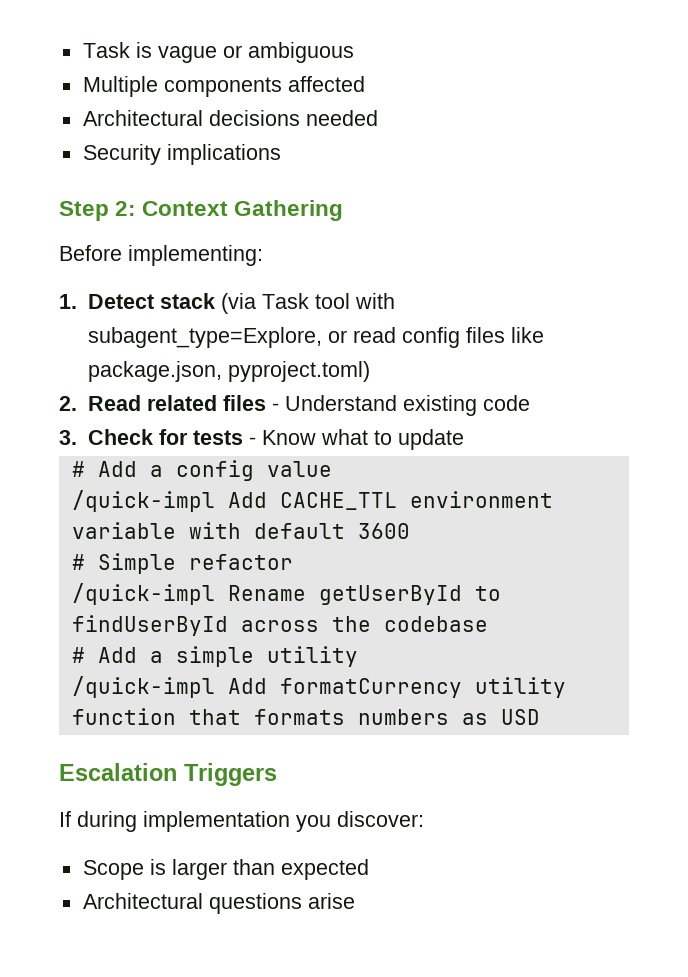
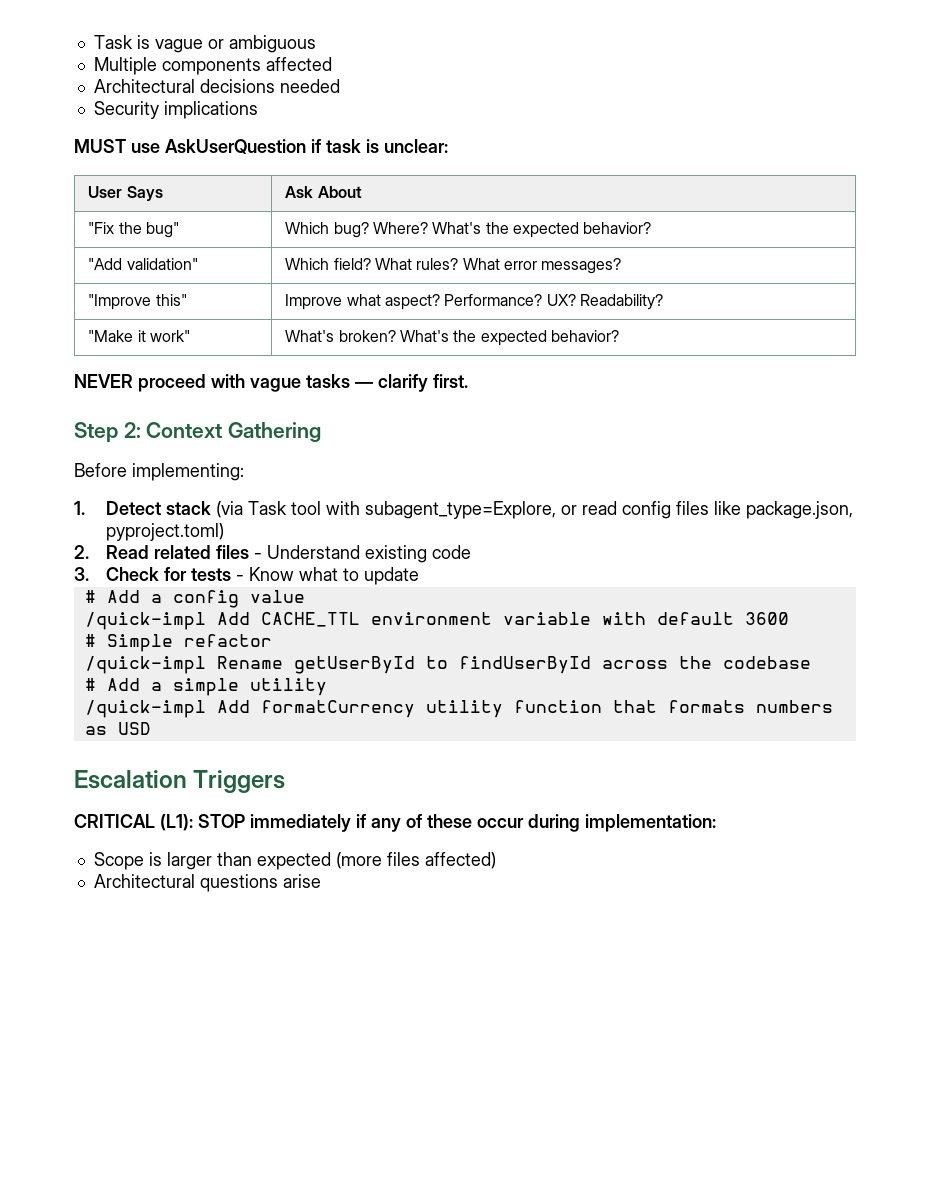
(281, 154) none -> [74,139,448,154] [88,186,163,201] [285,186,362,198] [88,222,180,238] [285,222,652,238] [88,258,198,270] [285,258,622,274] [88,294,187,310] [285,294,663,310] [88,330,191,342] [285,330,619,346] [74,374,468,392] // MUST use AskUserQuestion if task is unclear: // User Says | Ask About // "Fix the bug" | Which bug? Where? What's the expected behavior? // "Add validation" | Which field? What rules? What error messages? // "Improve this" | Improve what aspect? Performance? UX? Readability? // "Make it work" | What's broken? What's the expected behavior? // NEVER proceed with vague tasks — clarify first.
[59,811,424,832] If during implementation you discover: -> [74,814,716,832] CRITICAL (L1): STOP immediately if any of these occur during implementation:
(369, 869) none -> [335,852,496,869] (more files affected)

